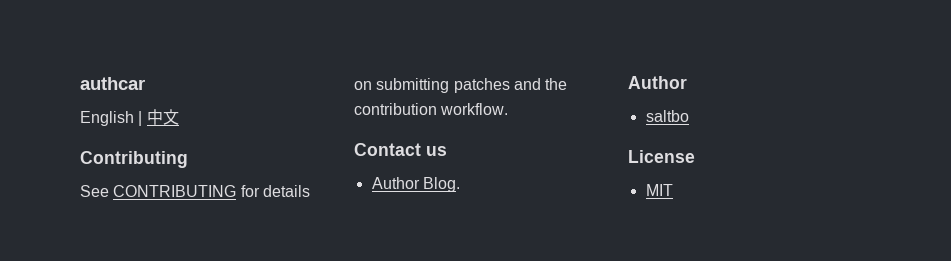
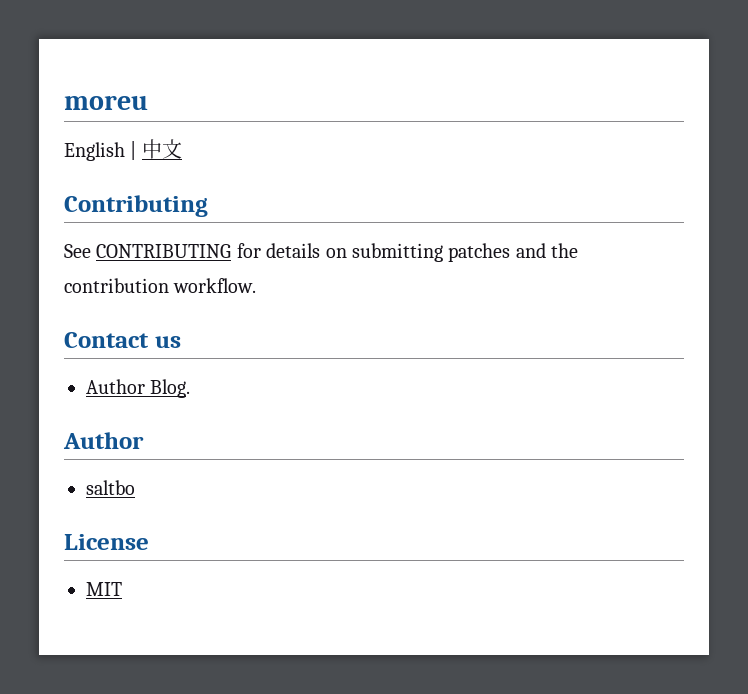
[80,77,145,90] authcar -> [64,95,148,110] moreu

